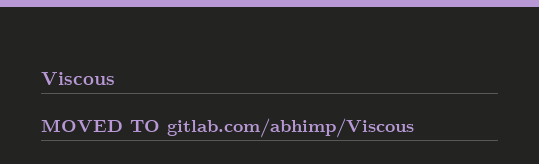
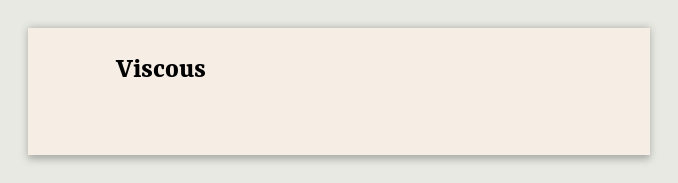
[41,118,414,138] // MOVED TO gitlab.com/abhimp/Viscous -> (206, 68) none

